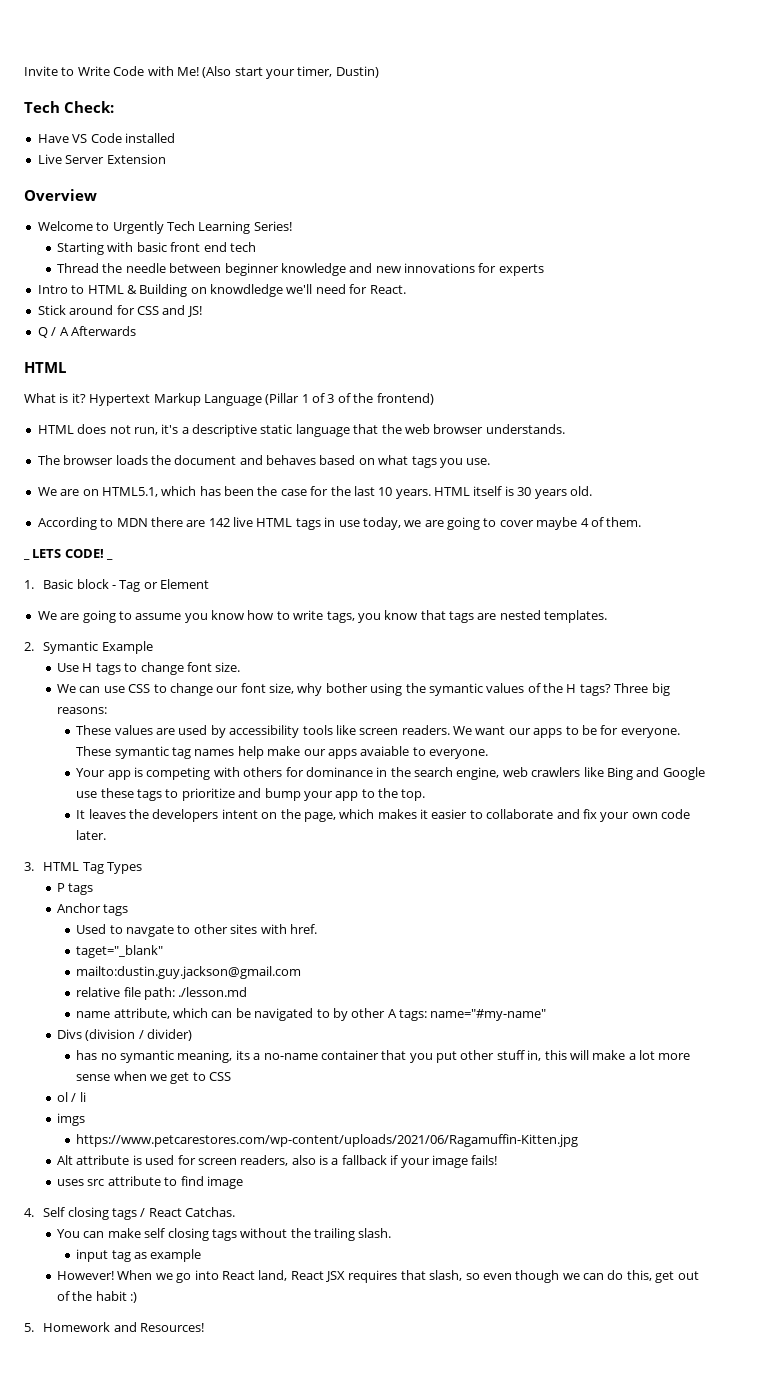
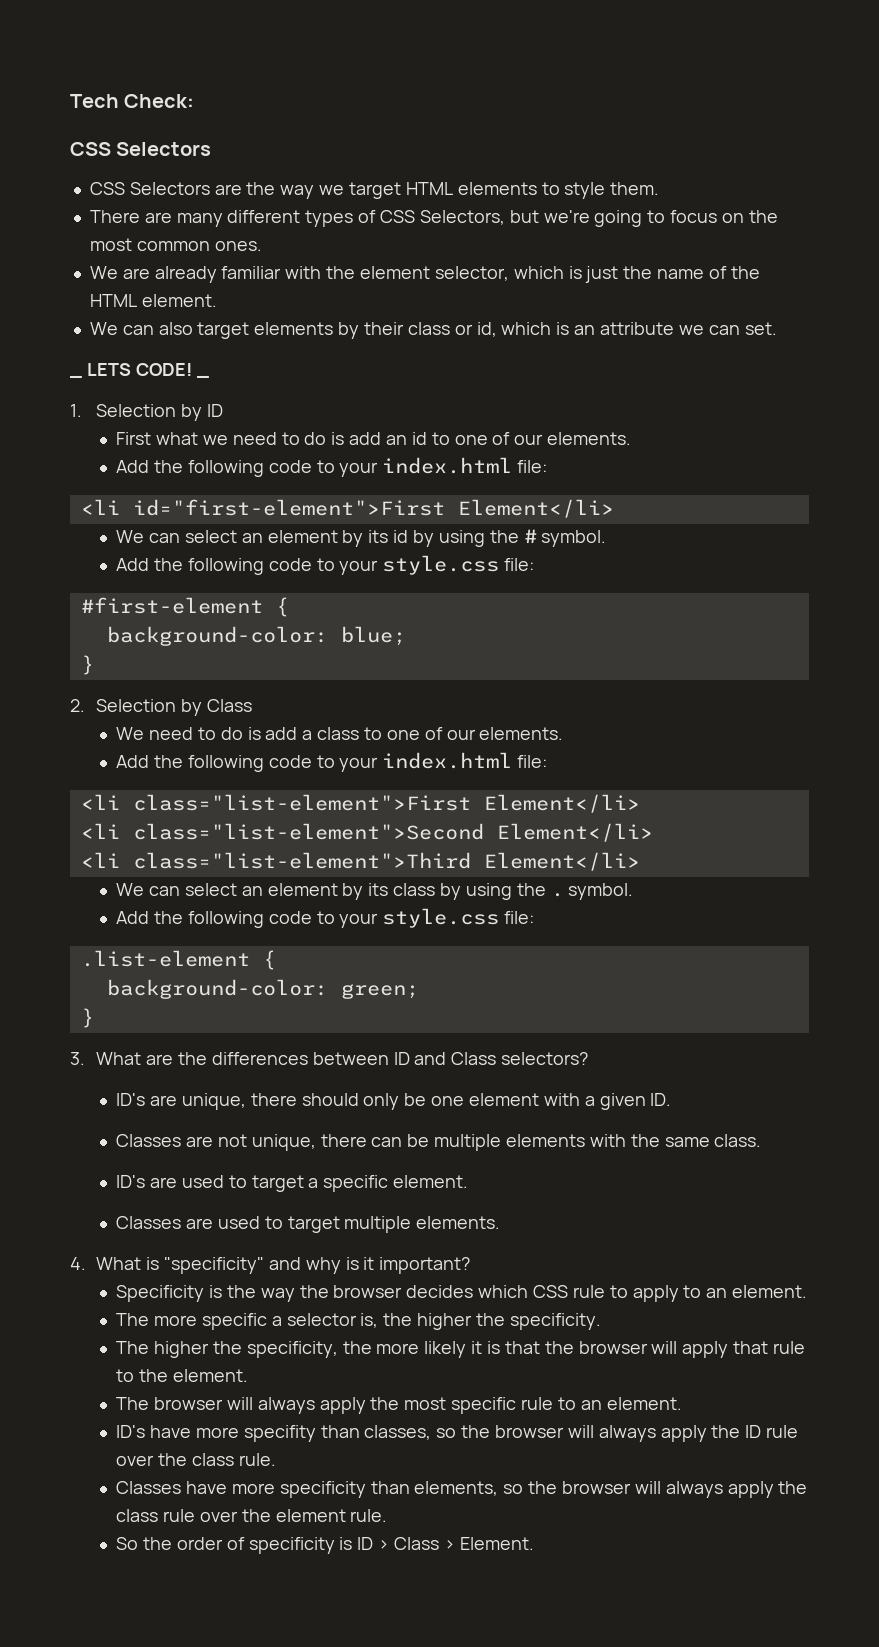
[24,66,379,79] [24,101,114,113] [37,133,175,143] [37,154,166,164] [24,189,97,201] [37,221,292,234] [56,242,256,255] [56,263,544,276] [37,284,406,297] [37,305,202,317] [37,326,136,338] [24,362,66,373] [24,393,434,406] [37,424,565,437] [37,455,491,468] [37,486,592,499] [37,517,642,530] Invite to Write Code with Me! (Also start your timer, Dustin) // Tech Check: // Have VS Code installed // Live Server Extension // Overview // Welcome to Urgently Tech Learning Series! // Starting with basic front end tech // Thread the needle between beginner knowledge and new innovations for experts // Intro to HTML & Building on knowdledge we'll need for React. // Stick around for CSS and JS! // Q / A Afterwards // HTML // What is it? Hypertext Markup Language (Pillar 1 of 3 of the frontend) // HTML does not run, it's a descriptive static language that the web browser understands. // The browser loads the document and behaves based on what tags you use. // We are on HTML5.1, which has been the case for the last 10 years. HTML itself is 30 years old. // According to MDN there are 142 live HTML tags in use today, we are going to cover maybe 4 of them. -> [70,94,195,108] [70,142,212,156] [89,182,660,199] [89,210,778,227] [89,238,262,251] [89,266,760,283] [89,294,217,307] [89,322,777,339] Tech Check: // CSS Selectors // CSS Selectors are the way we target HTML elements to style them. // There are many different types of CSS Selectors, but we're going to focus on the most common ones. // We are already familiar with the element selector, which is just the name of the HTML element. // We can also target elements by their class or id, which is an attribute we can set.
[43,579,210,592] [37,610,608,623] [24,641,153,654] [56,662,241,675] [56,683,670,696] [56,707,107,714] [76,725,680,738] [76,746,488,759] [76,767,705,780] [76,788,426,801] [76,809,690,822] [76,830,107,840] [24,862,142,874] [56,883,94,895] [56,903,129,916] [76,924,317,937] [76,945,164,958] [76,966,302,979] [76,987,248,1000] [76,1008,547,1021] [56,1029,193,1041] [76,1050,691,1063] [76,1071,232,1084] [56,1092,86,1102] [56,1113,85,1126] [76,1134,579,1147] [56,1155,498,1168] [56,1176,243,1189] [24,1207,236,1220] [56,1228,392,1241] [76,1249,202,1262] [56,1270,699,1283] [56,1291,138,1303] [24,1322,204,1332] Basic block - Tag or Element // We are going to assume you know how to write tags, you know that tags are nested templates. // 2. Symantic Example // Use H tags to change font size. // We can use CSS to change our font size, why bother using the symantic values of the H tags? Three big reasons: // These values are used by accessibility tools like screen readers. We want our apps to be for everyone. These symantic tag names help make our apps avaiable to everyone. // Your app is competing with others for dominance in the search engine, web crawlers like Bing and Google use these tags to prioritize and bump your app to the top. // It leaves the developers intent on the page, which makes it easier to collaborate and fix your own code later. // 3. HTML Tag Types // P tags // Anchor tags // Used to navgate to other sites with href. // taget="_blank" // mailto:dustin.guy.jackson@gmail.com // relative file path: ./lesson.md // name attribute, which can be navigated to by other A tags: name="#my-name" // Divs (division / divider) // has no symantic meaning, its a no-name container that you put other stuff in, this will make a lot more sense when we get to CSS // ol / li // imgs // https://www.petcarestores.com/wp-content/uploads/2021/06/Ragamuffin-Kitten.jpg // Alt attribute is used for screen readers, also is a fallback if your image fails! // uses src attribute to find image // 4. Self closing tags / React Catchas. // You can make self closing tags without the trailing slash. // input tag as example // However! When we go into React land, React JSX requires that slash, so even though we can do this, get out of the habit :) // 5. Homework and Resources! -> [96,404,224,421] [116,432,632,445] [116,457,548,477] [80,499,614,518] [116,529,607,547] [116,555,535,575] [80,597,289,617] [106,626,406,646] [80,655,94,675] [70,699,253,716] [116,727,564,740] [116,752,548,772] [80,794,640,813] [80,823,653,842] [80,852,640,871] [116,883,634,900] [116,908,535,928] [80,950,276,970] [106,979,419,999] [80,1008,94,1028] [70,1052,589,1065] [116,1093,672,1110] [116,1134,762,1151] [116,1175,469,1192] [116,1216,501,1233] [70,1257,471,1274] [116,1285,808,1302] [116,1313,601,1330] [116,1341,805,1358] [116,1369,248,1382] [116,1397,682,1414] [116,1425,799,1442] [116,1453,276,1466] [116,1481,808,1498] [116,1509,388,1522] [116,1537,534,1554] Selection by ID // First what we need to do is add an id to one of our elements. // Add the following code to your index.html file: // <li id="first-element">First Element</li> // We can select an element by its id by using the # symbol. // Add the following code to your style.css file: // #first-element { // background-color: blue; // } // 2. Selection by Class // We need to do is add a class to one of our elements. // Add the following code to your index.html file: // <li class="list-element">First Element</li> // <li class="list-element">Second Element</li> // <li class="list-element">Third Element</li> // We can select an element by its class by using the . symbol. // Add the following code to your style.css file: // .list-element { // background-color: green; // } // 3. What are the differences between ID and Class selectors? // ID's are unique, there should only be one element with a given ID. // Classes are not unique, there can be multiple elements with the same class. // ID's are used to target a specific element. // Classes are used to target multiple elements. // 4. What is "specificity" and why is it important? // Specificity is the way the browser decides which CSS rule to apply to an element. // The more specific a selector is, the higher the specificity. // The higher the specificity, the more likely it is that the browser will apply that rule to the element. // The browser will always apply the most specific rule to an element. // ID's have more specifity than classes, so the browser will always apply the ID rule over the class rule. // Classes have more specificity than elements, so the browser will always apply the class rule over the element rule. // So the order of specificity is ID > Class > Element.

